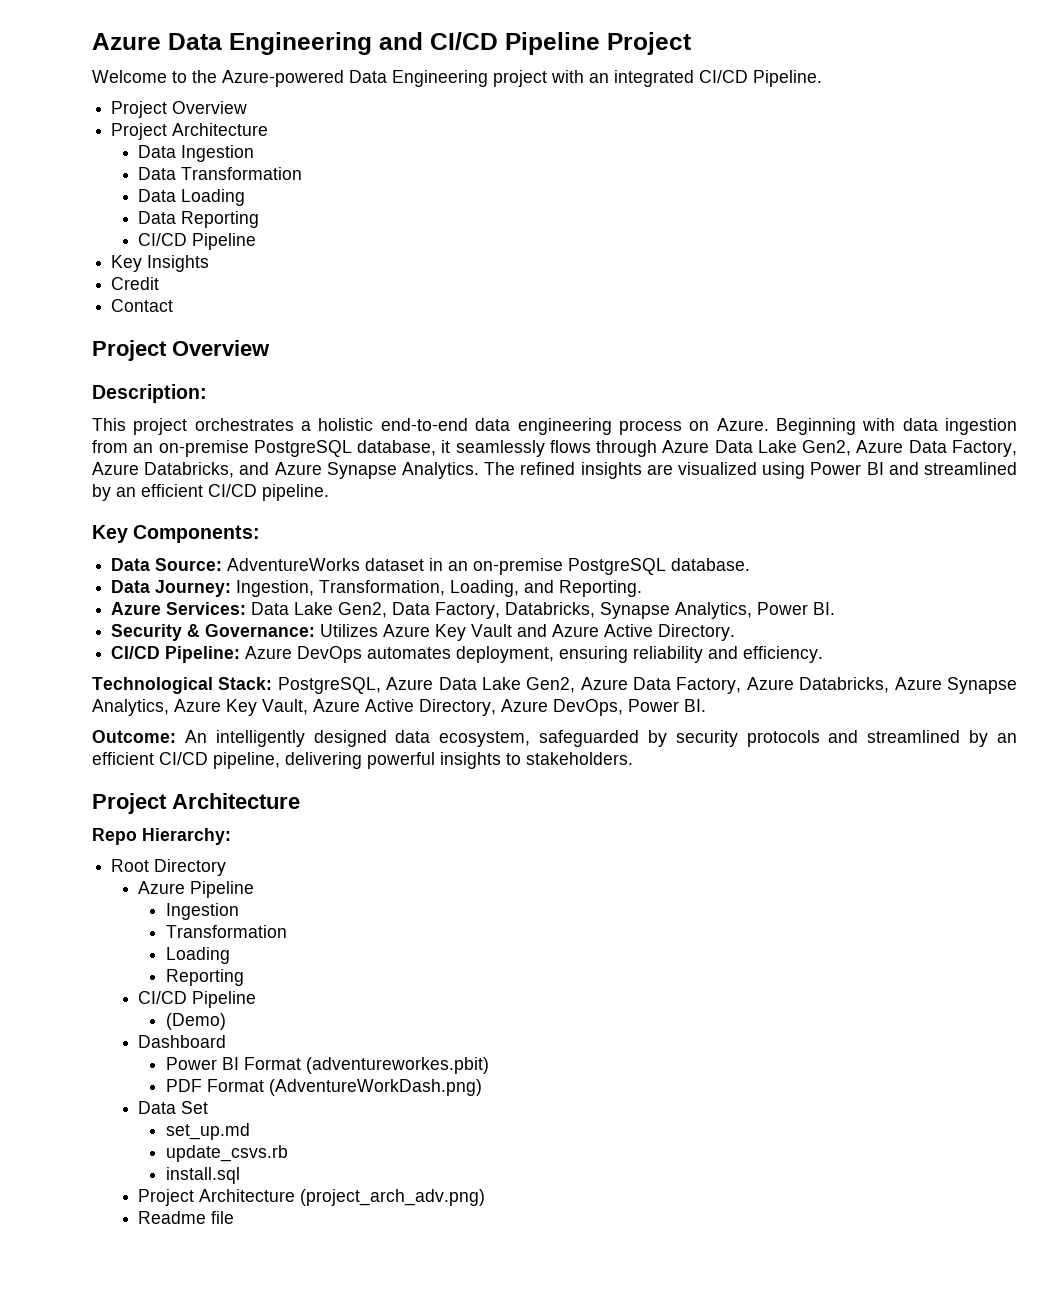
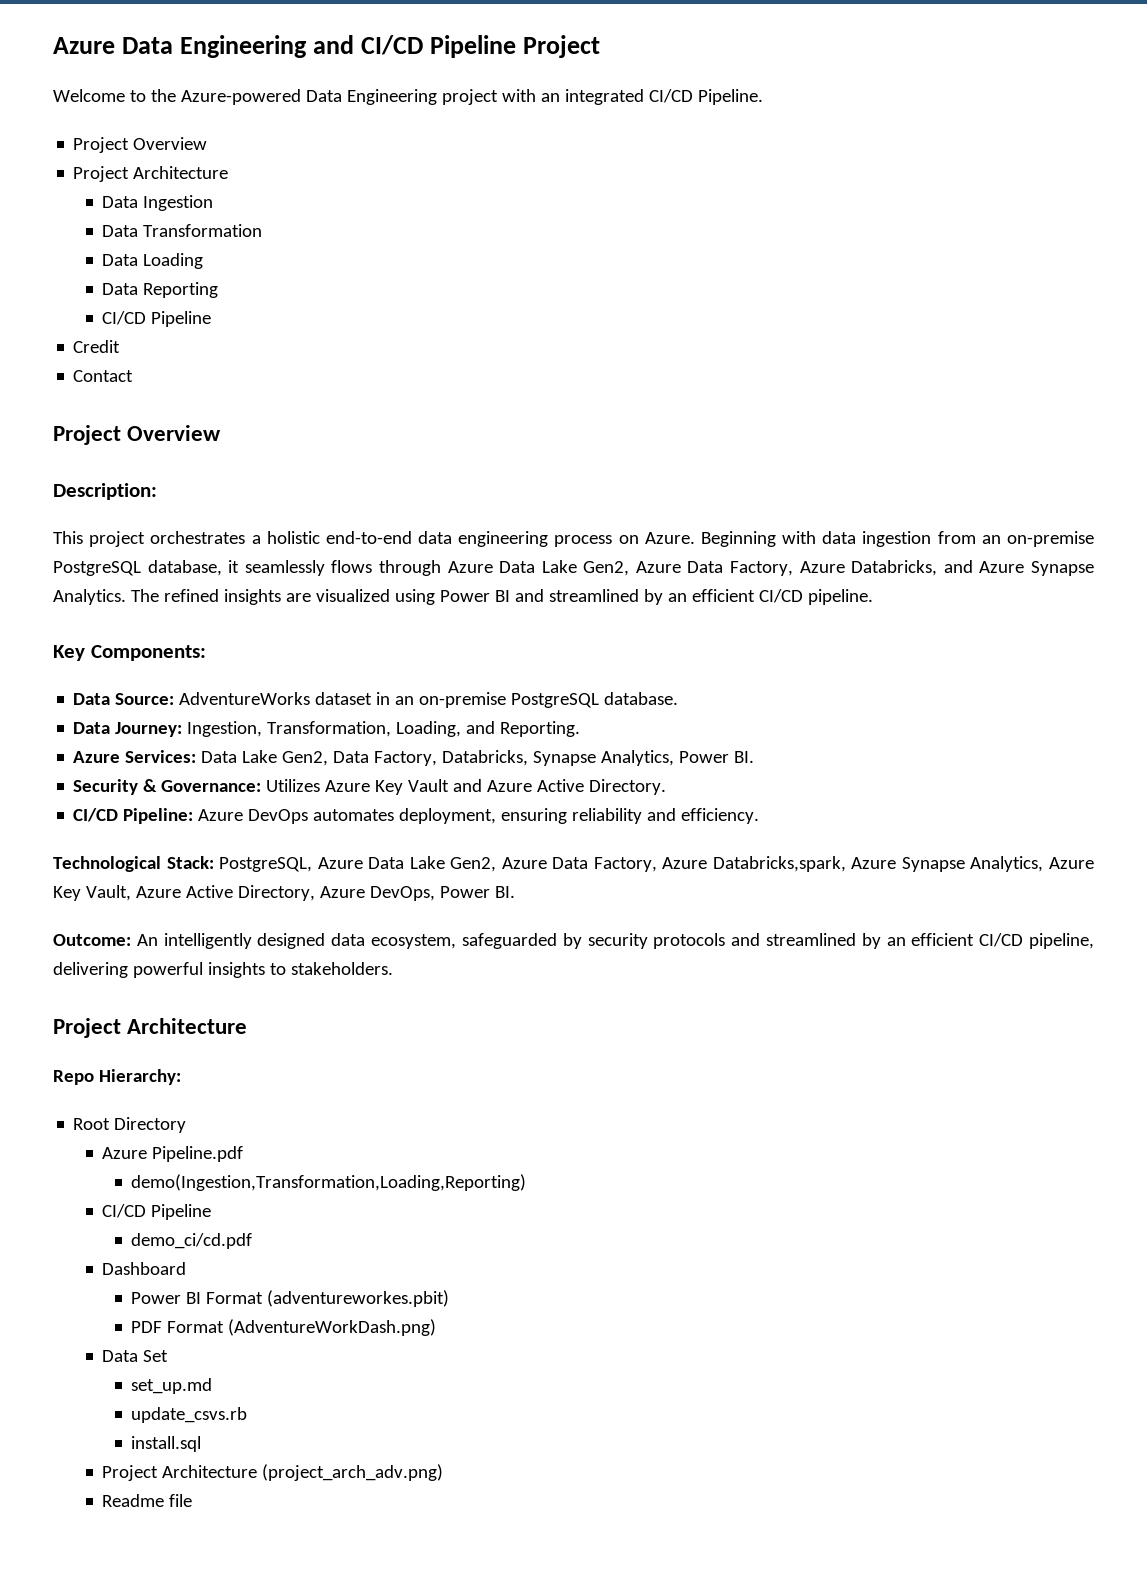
[111,255,210,272] // Key Insights -> (212, 319) none
[799,677,890,693] Databricks, -> [712,856,846,872] Databricks,spark,
[190,881,255,898] [165,903,239,920] [165,925,287,938] [165,947,230,964] [165,969,244,986] [138,991,257,1008] [165,1013,226,1030] Pipeline // Ingestion // Transformation // Loading // Reporting // CI/CD Pipeline // (Demo) -> [152,1146,244,1162] [131,1174,527,1191] [102,1204,212,1220] [131,1233,253,1249] Pipeline.pdf // demo(Ingestion,Transformation,Loading,Reporting) // CI/CD Pipeline // demo_ci/cd.pdf

